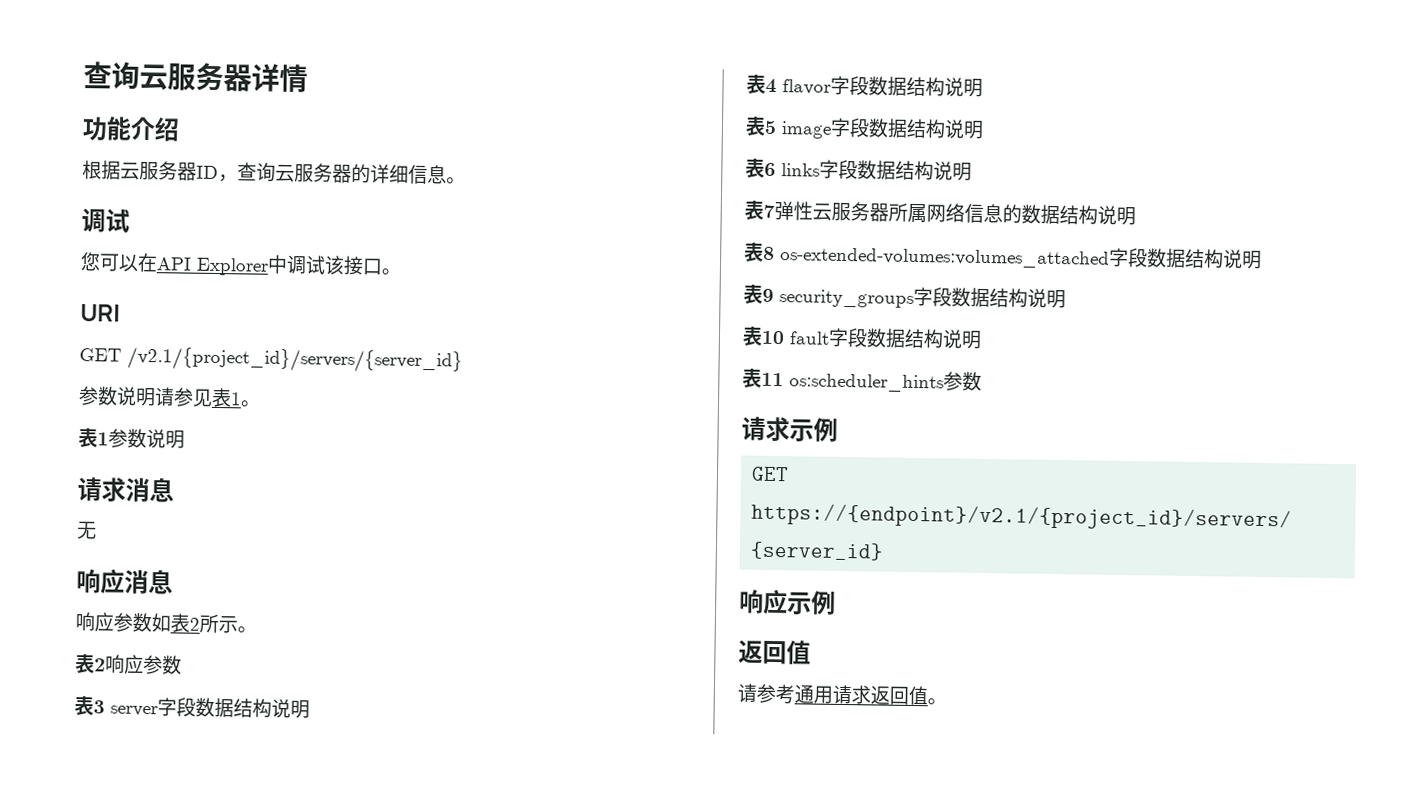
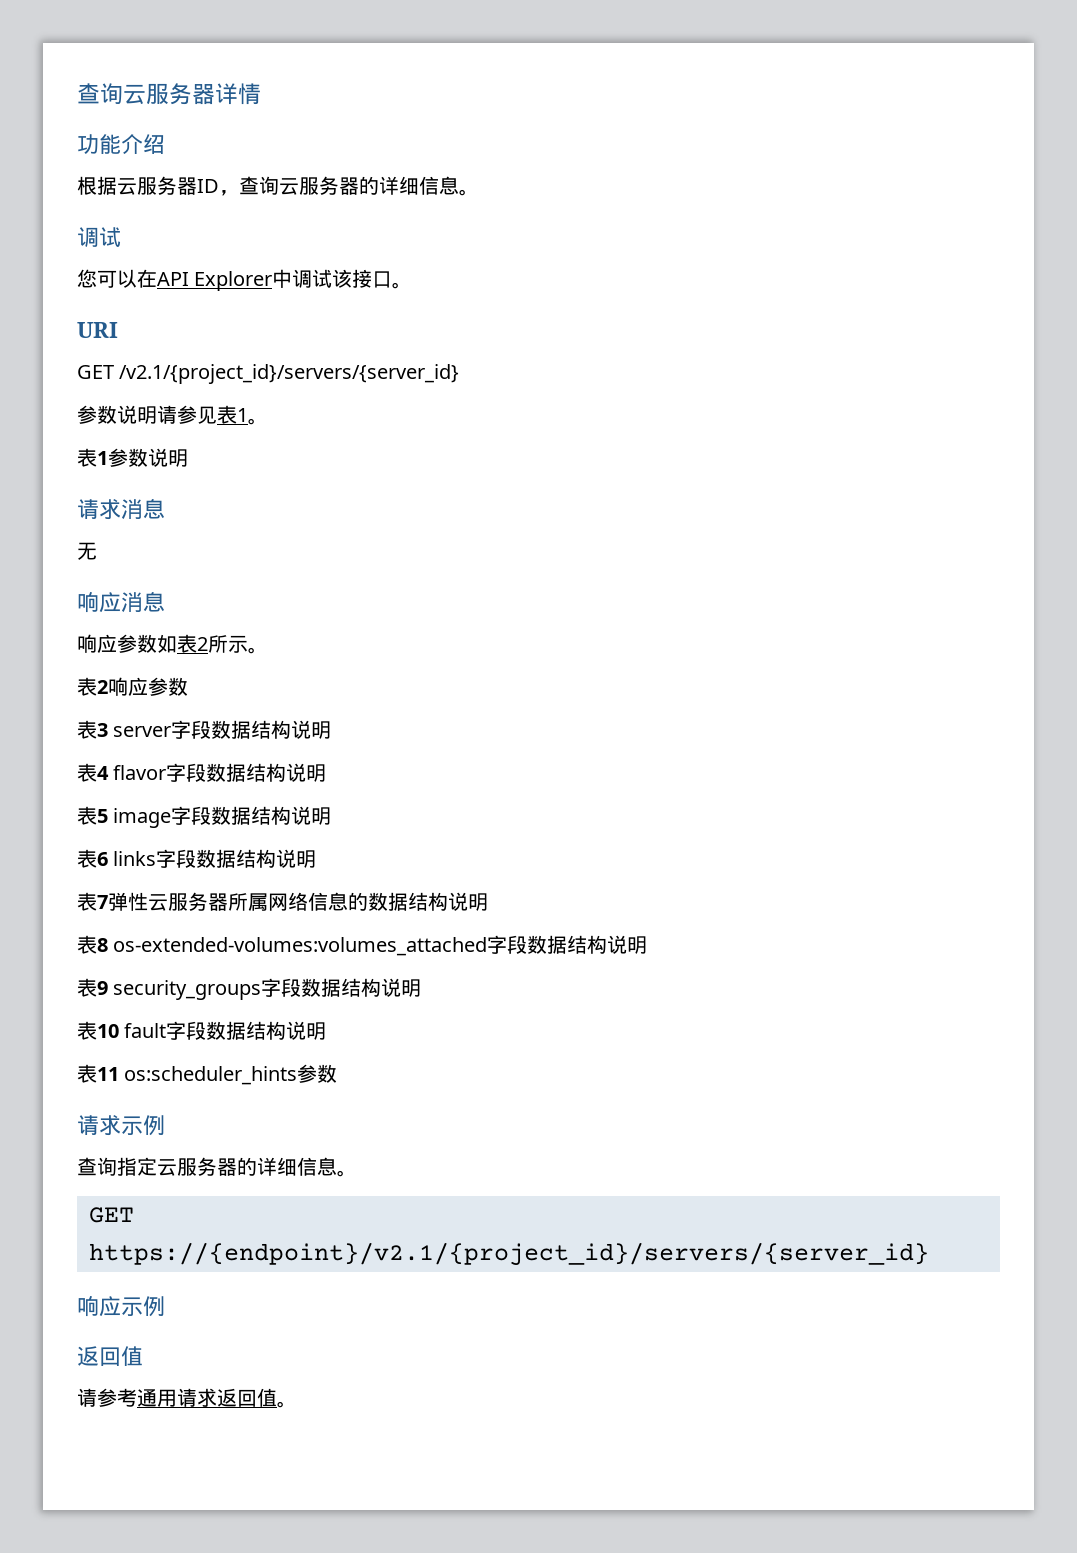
(838, 429) none -> [77,1157,357,1177] // 查询指定云服务器的详细信息。

